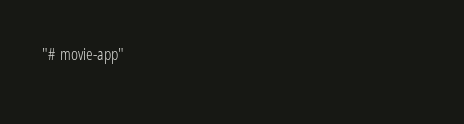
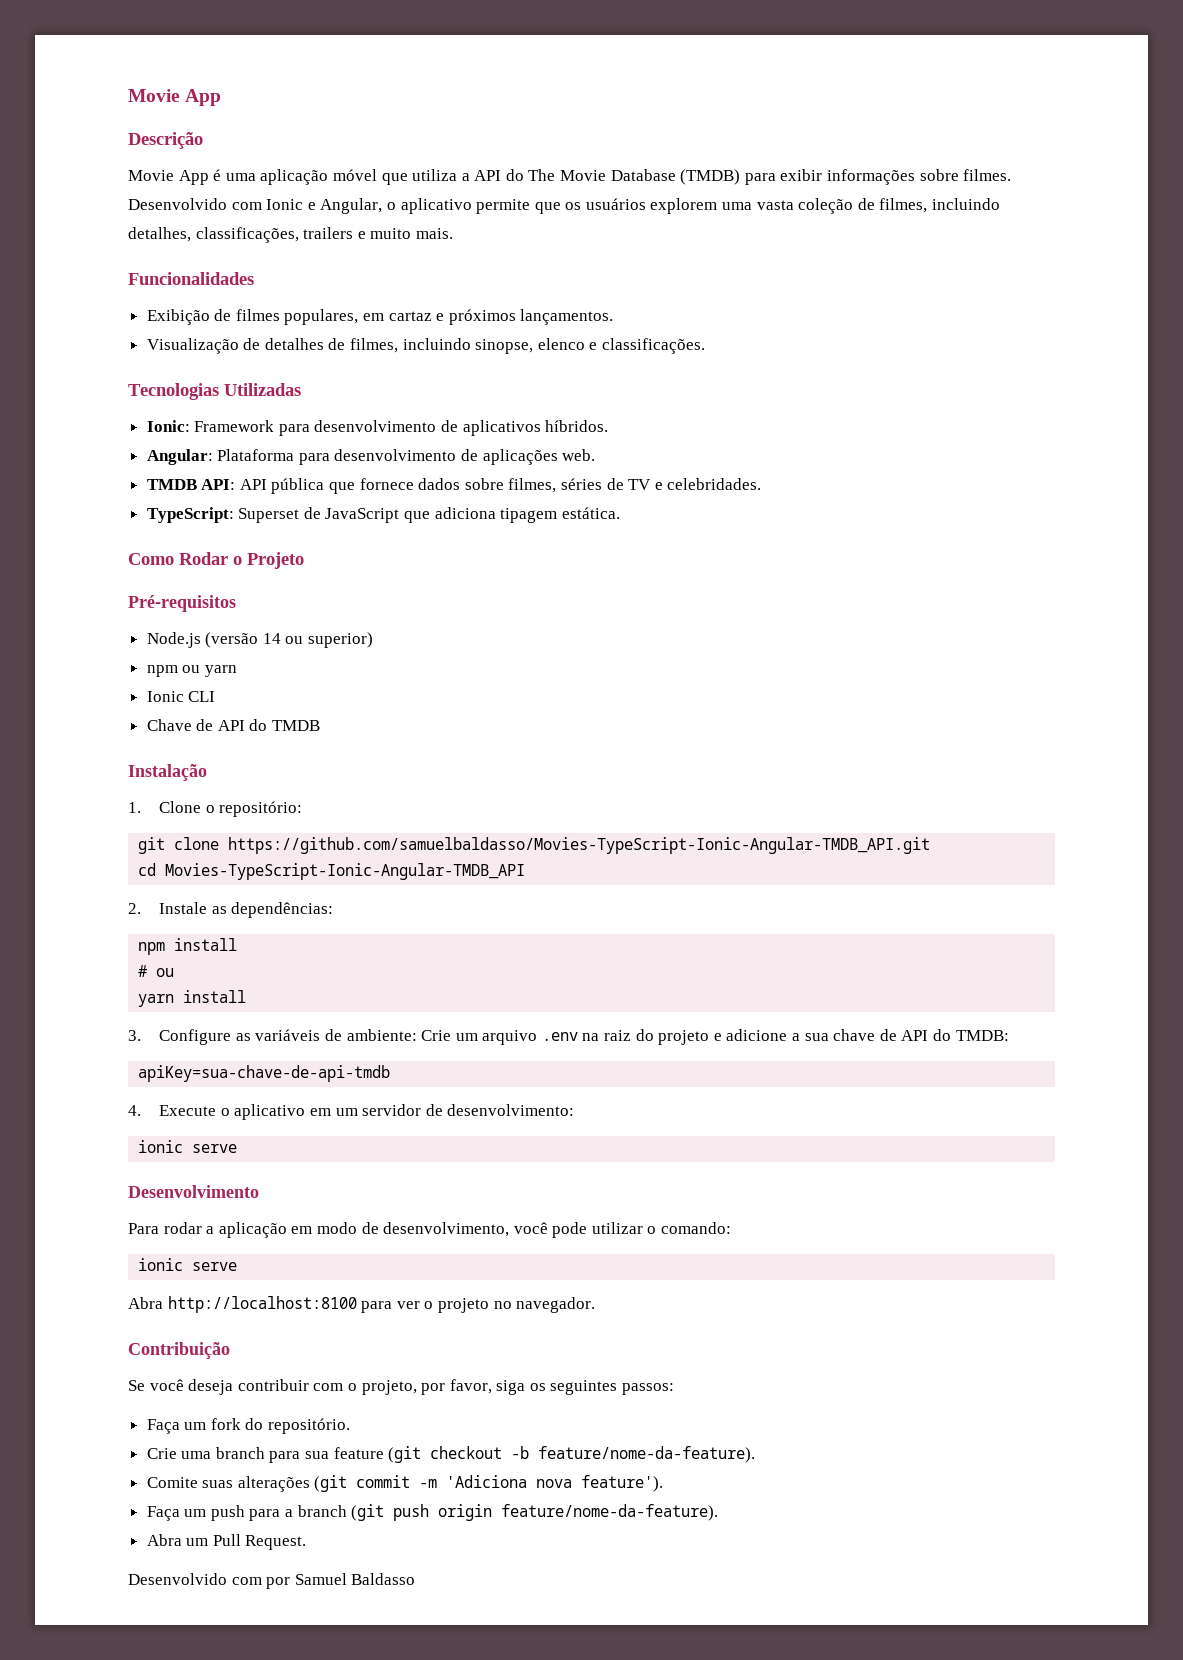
[42,48,124,64] "# movie-app" -> [128,89,222,106] [128,132,203,149] [128,169,1012,185] [128,198,1001,214] [128,227,453,243] [128,272,254,285] [146,309,614,325] [146,338,706,354] [128,383,301,400] [146,420,609,436] [146,449,596,465] [146,478,762,494] [146,507,620,523] [128,552,304,569] [128,595,236,612] [146,632,374,648] [146,665,237,677] [146,691,216,702] [146,719,321,731] [128,764,207,781] [128,801,303,817] [138,837,931,854] [138,863,526,880] [128,902,334,918] [138,938,238,955] [138,965,175,977] [138,990,247,1007] [128,1029,1009,1045] [138,1065,391,1082] [128,1104,575,1120] [138,1140,238,1153] [128,1185,259,1198] [128,1222,732,1238] [138,1258,238,1271] [128,1296,596,1313] [128,1342,230,1359] [128,1379,675,1395] [146,1418,351,1434] [146,1446,756,1463] [146,1475,664,1492] [146,1504,719,1521] [146,1534,307,1550] [128,1573,416,1589] Movie App // Descrição // Movie App é uma aplicação móvel que utiliza a API do The Movie Database (TMDB) para exibir informações sobre filmes. Desenvolvido com Ionic e Angular, o aplicativo permite que os usuários explorem uma vasta coleção de filmes, incluindo detalhes, classificações, trailers e muito mais. // Funcionalidades // Exibição de filmes populares, em cartaz e próximos lançamentos. // Visualização de detalhes de filmes, incluindo sinopse, elenco e classificações. // Tecnologias Utilizadas // Ionic: Framework para desenvolvimento de aplicativos híbridos. // Angular: Plataforma para desenvolvimento de aplicações web. // TMDB API: API pública que fornece dados sobre filmes, séries de TV e celebridades. // TypeScript: Superset de JavaScript que adiciona tipagem estática. // Como Rodar o Projeto // Pré-requisitos // Node.js (versão 14 ou superior) // npm ou yarn // Ionic CLI // Chave de API do TMDB // Instalação // 1. Clone o repositório: // git clone https://github.com/samuelbaldasso/Movies-TypeScript-Ionic-Angular-TMDB_API.git // cd Movies-TypeScript-Ionic-Angular-TMDB_API // 2. Instale as dependências: // npm install // # ou // yarn install // 3. Configure as variáveis de ambiente: Crie um arquivo .env na raiz do projeto e adicione a sua chave de API do TMDB: // apiKey=sua-chave-de-api-tmdb // 4. Execute o aplicativo em um servidor de desenvolvimento: // ionic serve // Desenvolvimento // Para rodar a aplicação em modo de desenvolvimento, você pode utilizar o comando: // ionic serve // Abra http://localhost:8100 para ver o projeto no navegador. // Contribuição // Se você deseja contribuir com o projeto, por favor, siga os seguintes passos: // Faça um fork do repositório. // Crie uma branch para sua feature (git checkout -b feature/nome-da-feature). // Comite suas alterações (git commit -m 'Adiciona nova feature'). // Faça um push para a branch (git push origin feature/nome-da-feature). // Abra um Pull Request. // Desenvolvido com por Samuel Baldasso

